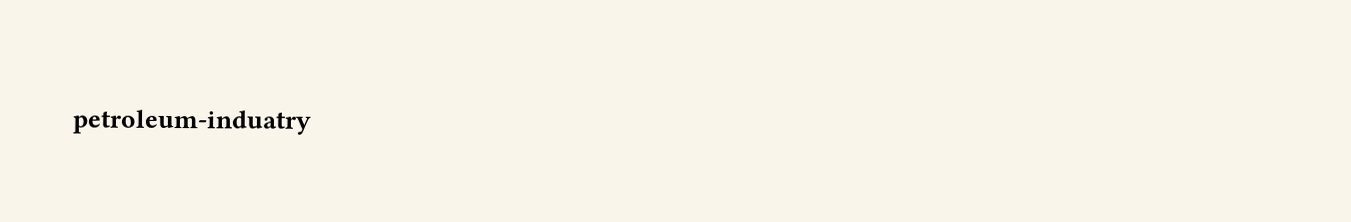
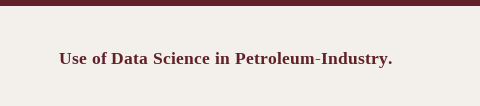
[72,109,311,135] petroleum-induatry -> [59,52,392,68] Use of Data Science in Petroleum-Industry.

